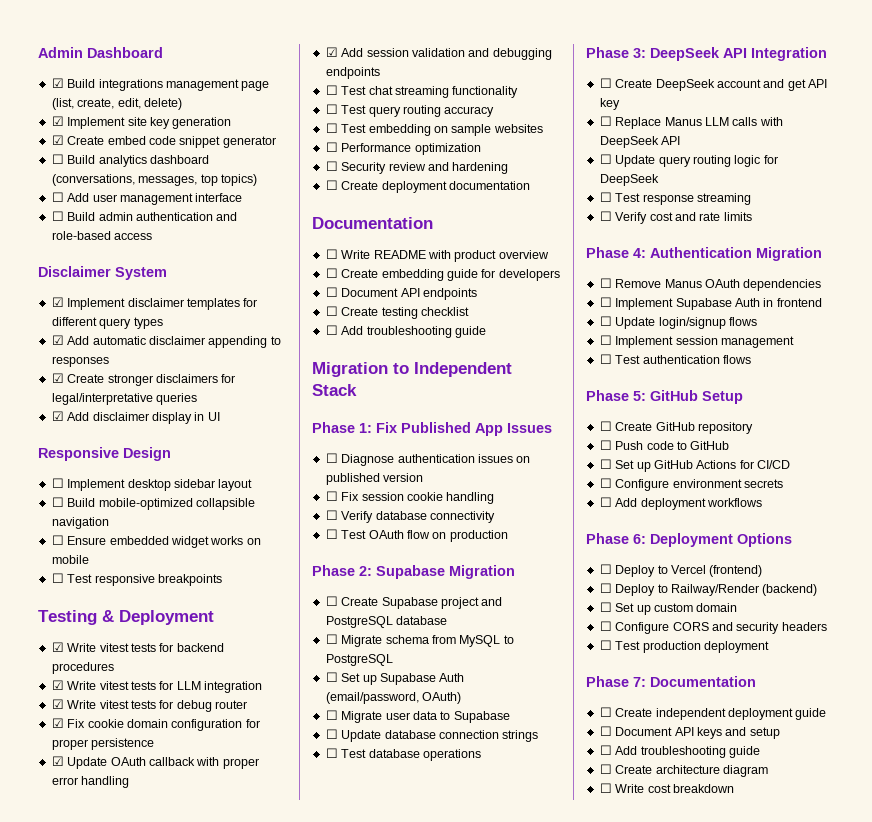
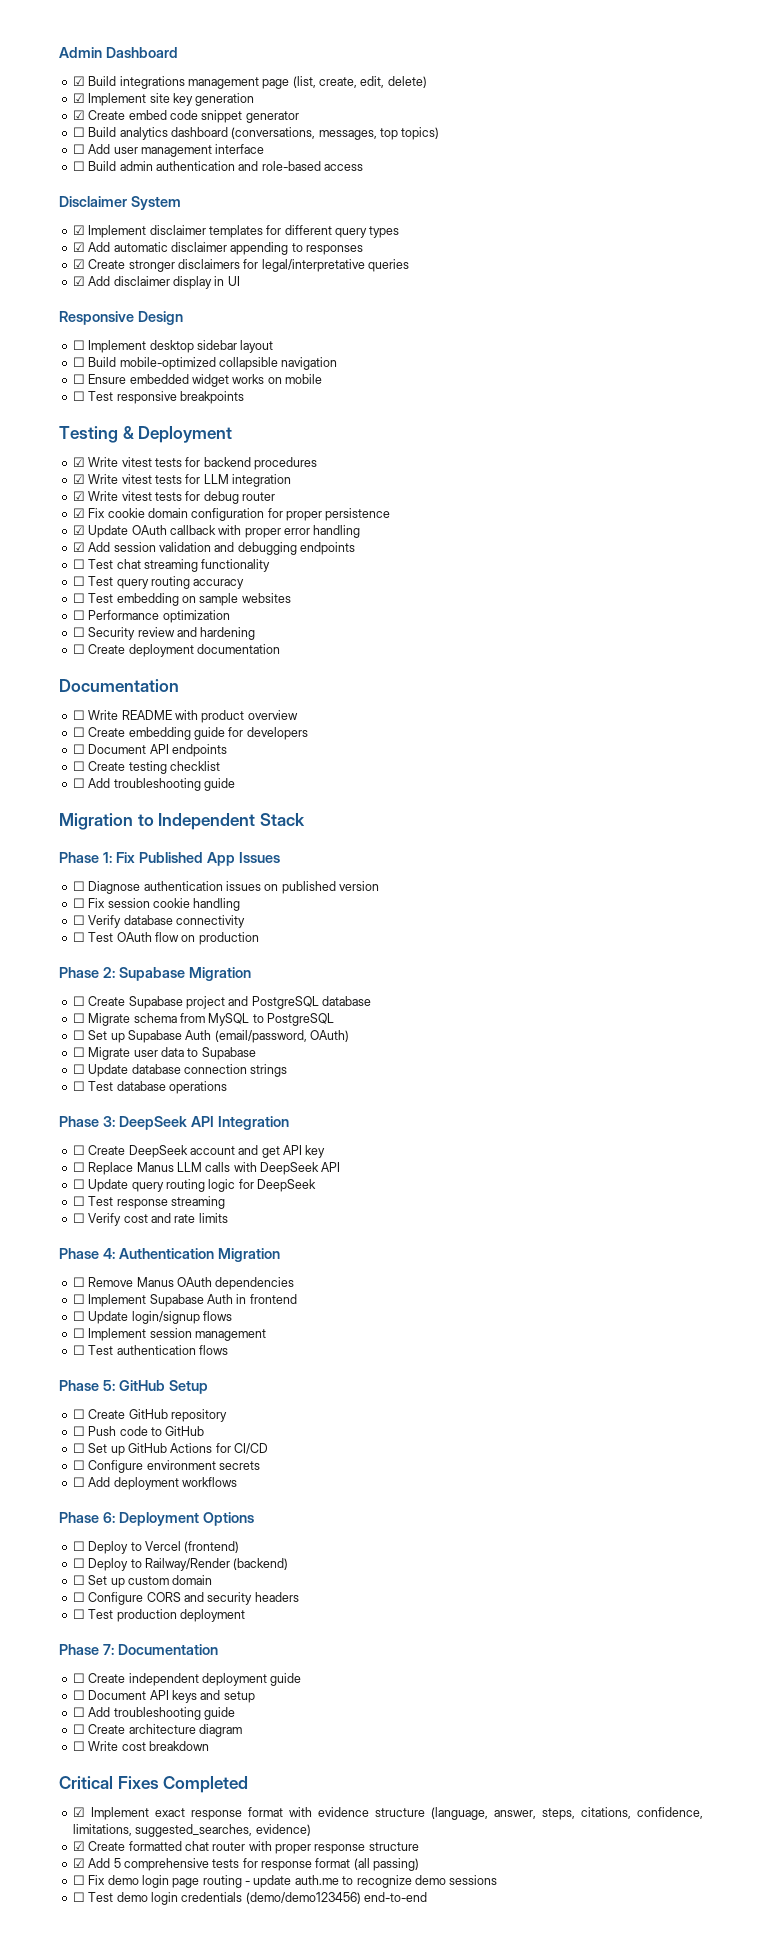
(734, 788) none -> [59,1776,249,1793] [72,1807,703,1820] [72,1824,311,1837] [72,1841,419,1854] [72,1858,420,1871] [72,1875,498,1888] [72,1892,427,1905] // Critical Fixes Completed // ☑ Implement exact response format with evidence structure (language, answer, steps, citations, confidence, limitations, suggested_searches, evidence) // ☑ Create formatted chat router with proper response structure // ☑ Add 5 comprehensive tests for response format (all passing) // ☐ Fix demo login page routing - update auth.me to recognize demo sessions // ☐ Test demo login credentials (demo/demo123456) end-to-end

